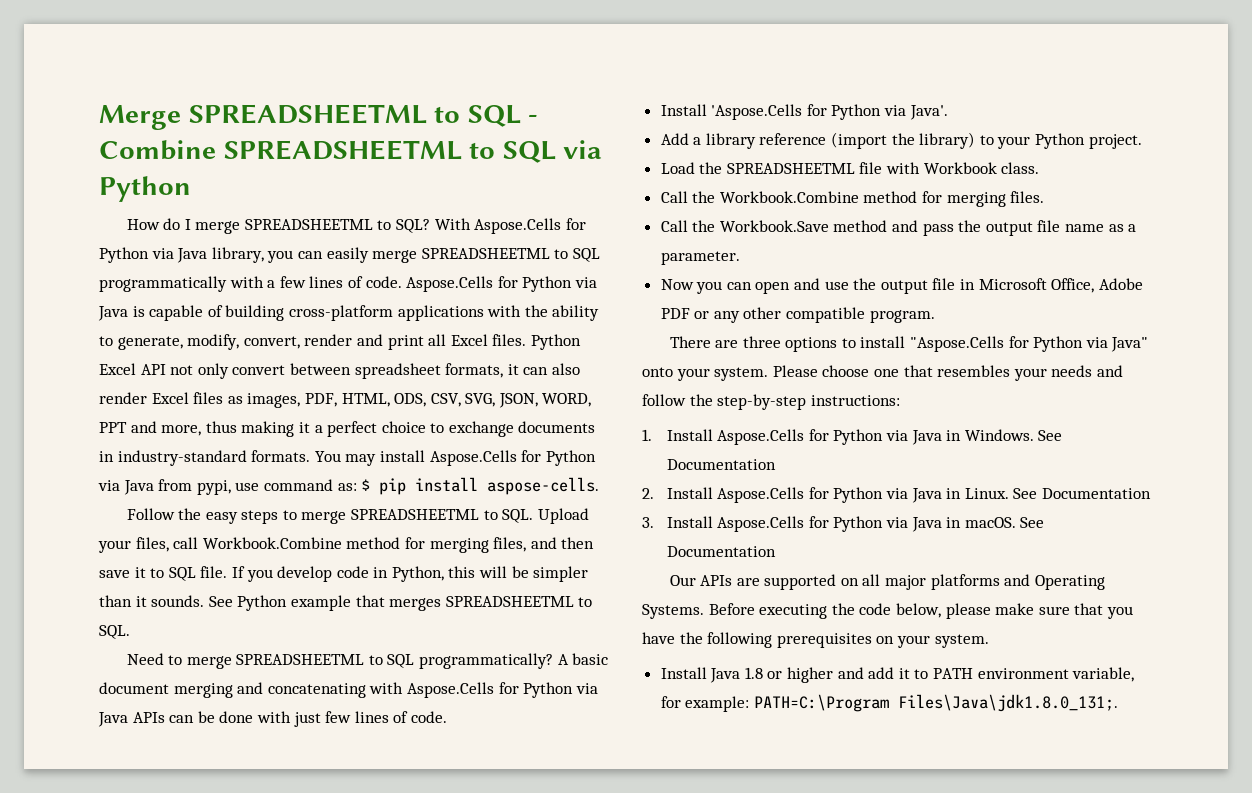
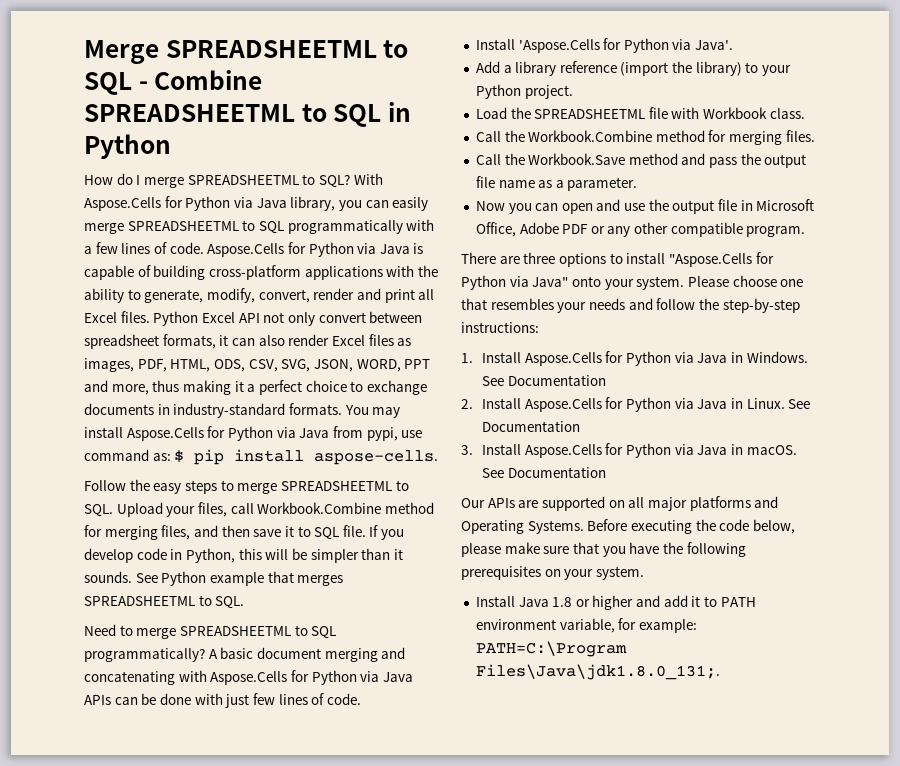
[563,140,603,159] via -> [387,102,411,122] in

